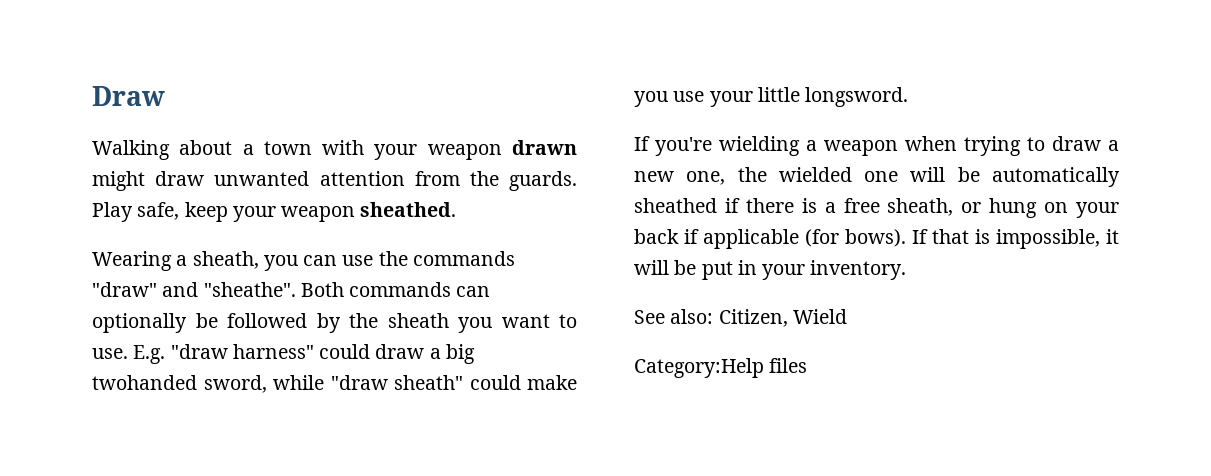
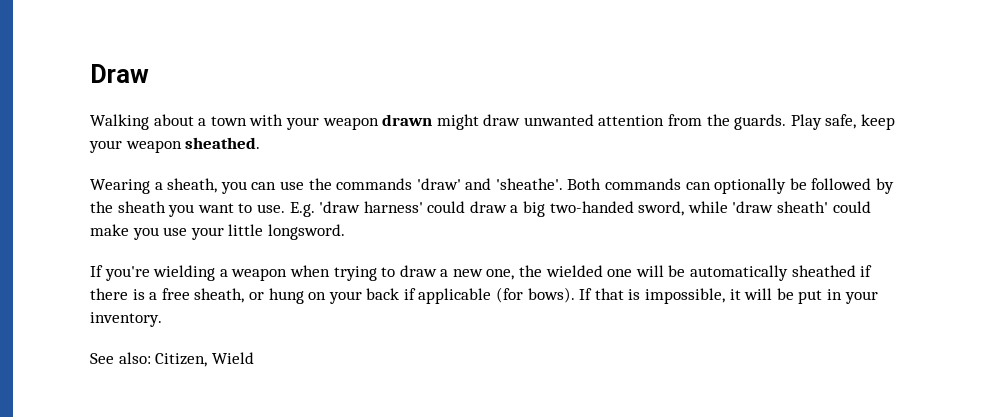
[92,282,296,297] "draw" and "sheathe". -> [416,178,563,190] 'draw' and 'sheathe'.
[170,344,314,359] "draw harness" -> [319,201,423,213] 'draw harness'
[92,375,197,390] twohanded -> [549,201,634,213] two-handed
[330,375,463,390] "draw sheath" -> [732,201,829,213] 'draw sheath'
[634,358,808,378] // Category:Help files -> (254, 358) none

